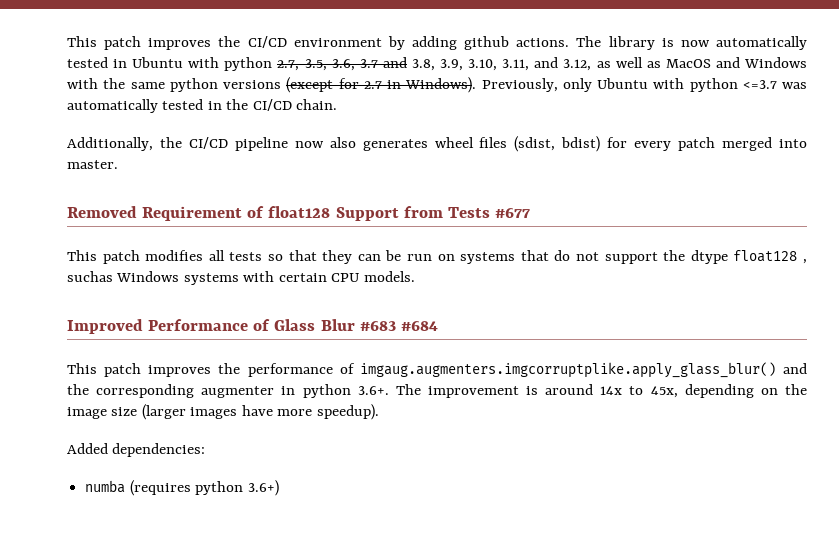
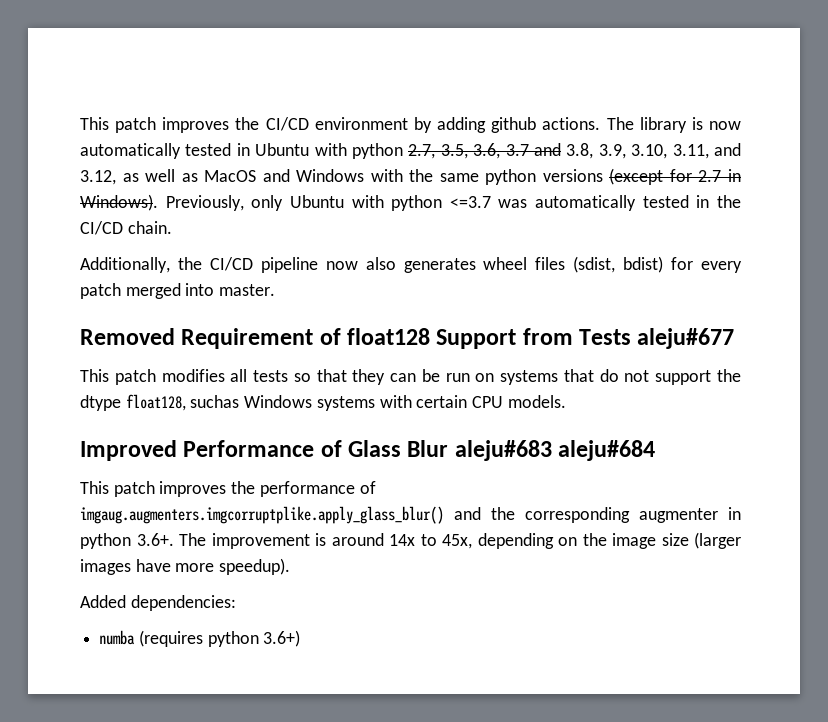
[494,208,530,218] #677 -> [637,328,735,349] aleju#677
[733,250,808,264] float128 , -> [125,394,186,411] float128,
[359,321,438,331] #683 #684 -> [454,440,656,461] aleju#683 aleju#684

